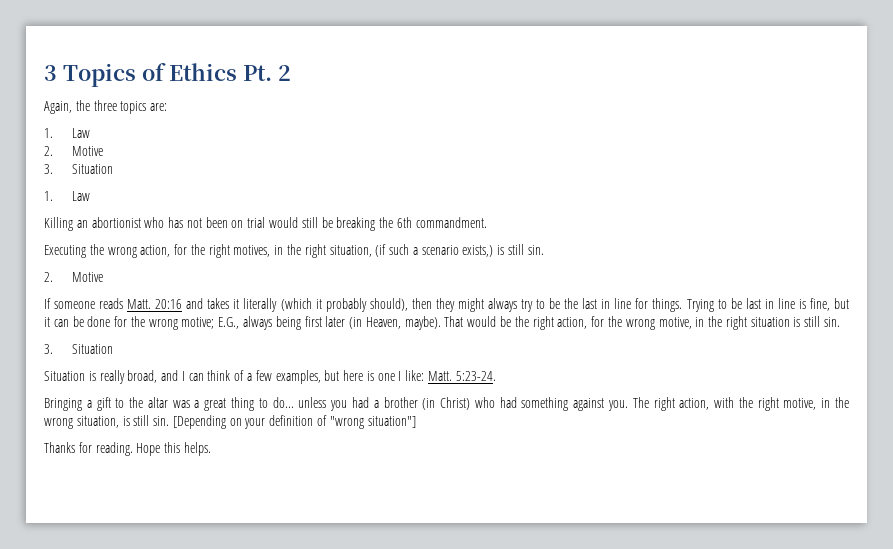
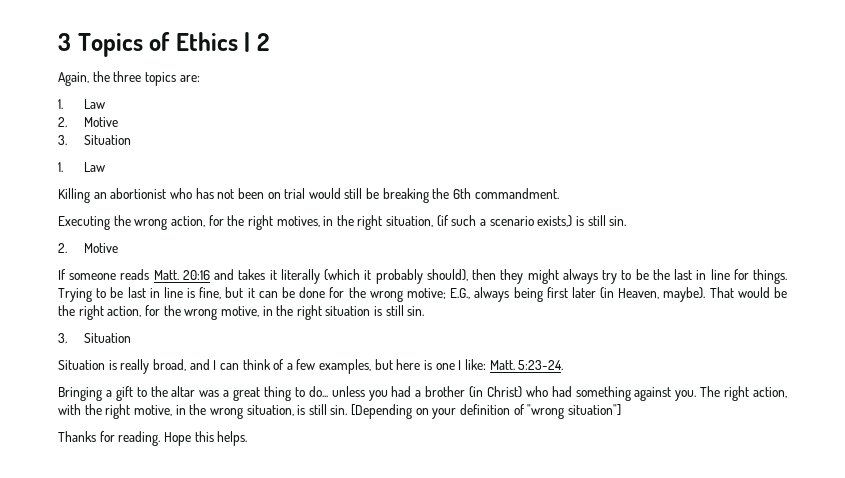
[243,65,273,81] Pt. -> [244,32,251,52] |

